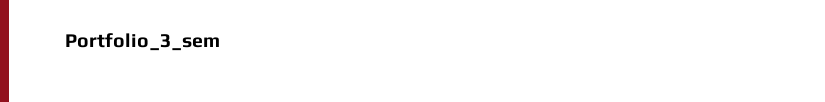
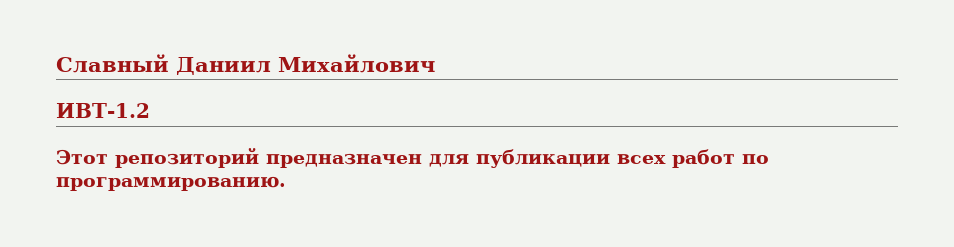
[65,33,220,51] Portfolio_3_sem -> [56,54,435,75] [56,103,150,118] [56,148,769,168] [56,176,286,191] Славный Даниил Михайлович // ИВТ-1.2 // Этот репозиторий предназначен для публикации всех работ по программированию.

